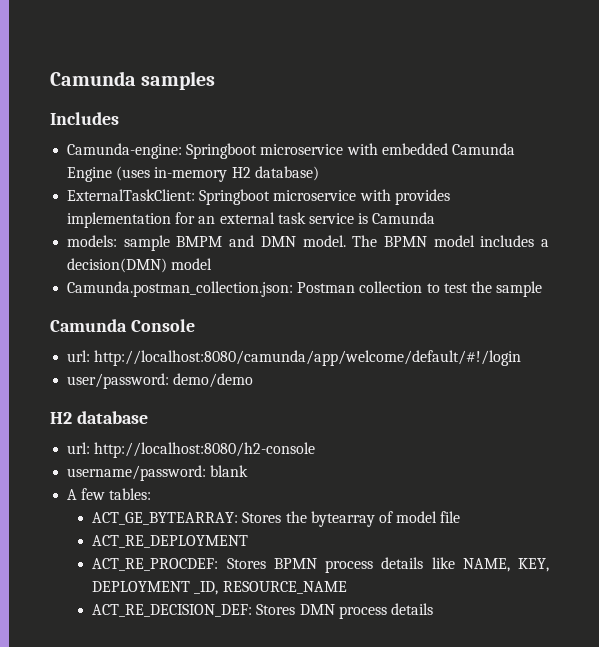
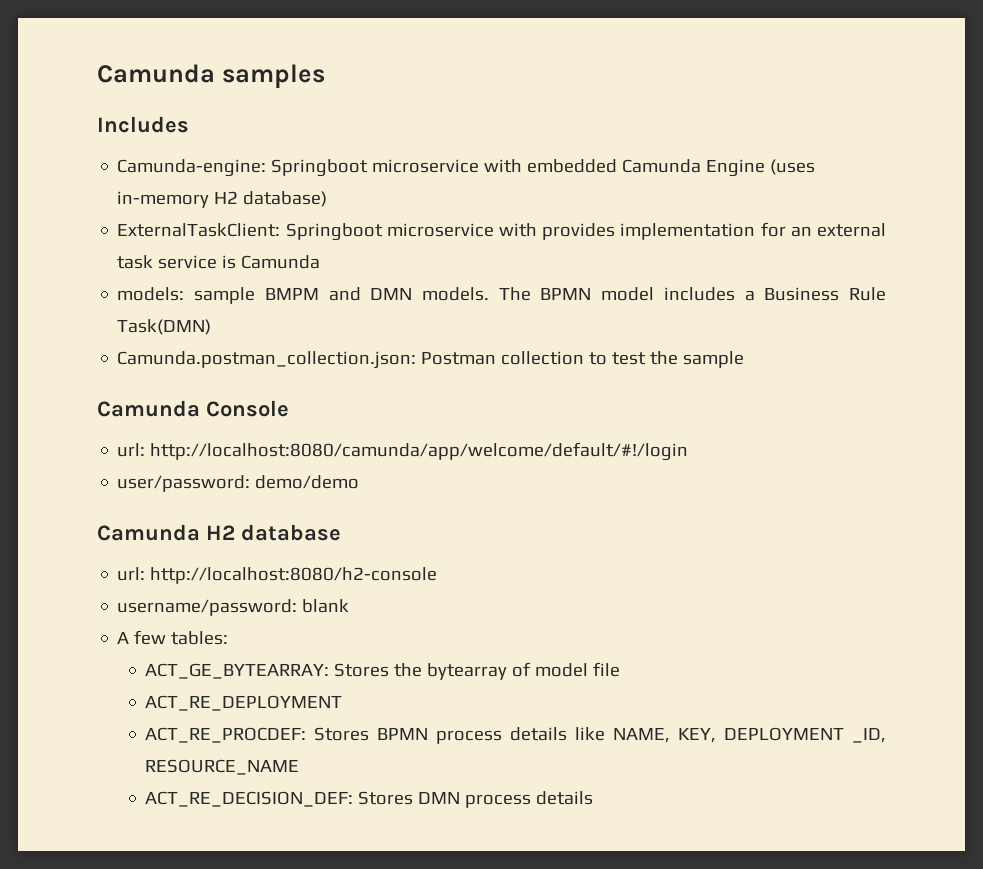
[302,235,346,247] model. -> [421,287,489,301] models.
[67,258,213,273] decision(DMN) model -> [764,287,886,301] [117,319,212,335] Business Rule Task(DMN)
(254, 380) none -> [97,524,200,541] Camunda

